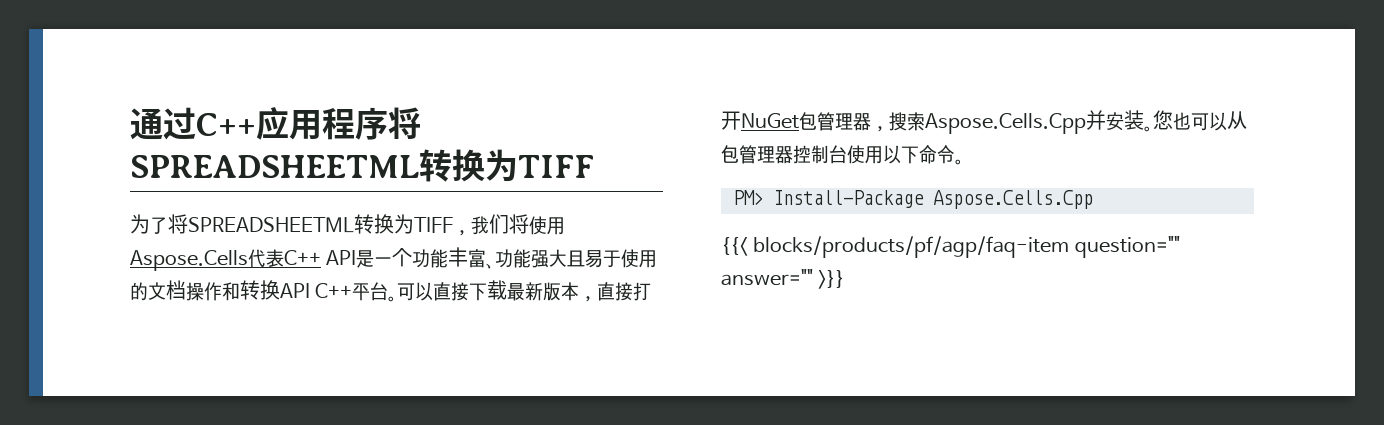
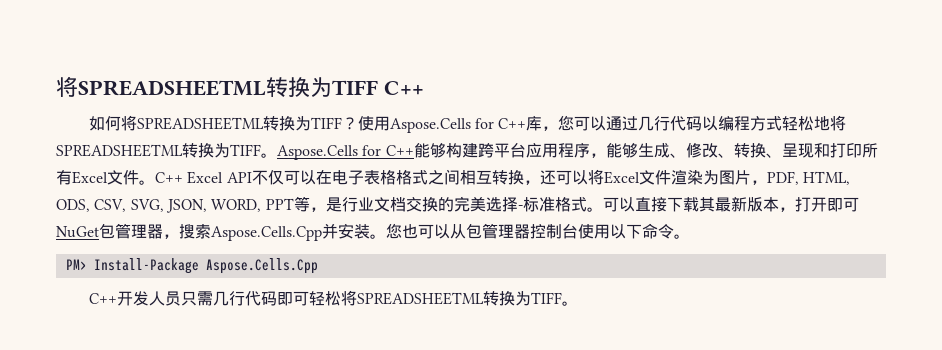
[130,107,421,140] [130,149,594,182] [130,214,565,236] [130,247,658,271] [130,280,389,301] 通过C++应用程序将SPREADSHEETML转换为TIFF // 为了将SPREADSHEETML转换为TIFF，我们将使用Aspose.Cells代表C++ API是一个功能丰富、功能强大且易于使用的文档操作和转换API C++平台 -> [56,76,424,97] [88,115,847,133] [56,142,878,160] [56,169,850,185] [56,196,587,213] 将SPREADSHEETML转换为TIFF C++ // 如何将SPREADSHEETML转换为TIFF？使用Aspose.Cells for C++库，您可以通过几行代码以编程方式轻松地将SPREADSHEETML转换为TIFF。Aspose.Cells for C++能够构建跨平台应用程序，能够生成、修改、转换、呈现和打印所有Excel文件。C++ Excel API不仅可以在电子表格格式之间相互转换，还可以将Excel文件渲染为图片，PDF, HTML, ODS, CSV, SVG, JSON, WORD, PPT等，是行业文档交换的完美选择-标准格式
(508, 290) none -> [698,197,715,212] 其
[597,281,652,301] [721,111,741,130] 直接打开 -> [794,197,859,212] 打开即可
[721,236,1180,258] [721,269,846,289] {{< blocks/products/pf/agp/faq-item question="" answer="" >}} -> [88,290,578,306] C++开发人员只需几行代码即可轻松将SPREADSHEETML转换为TIFF。

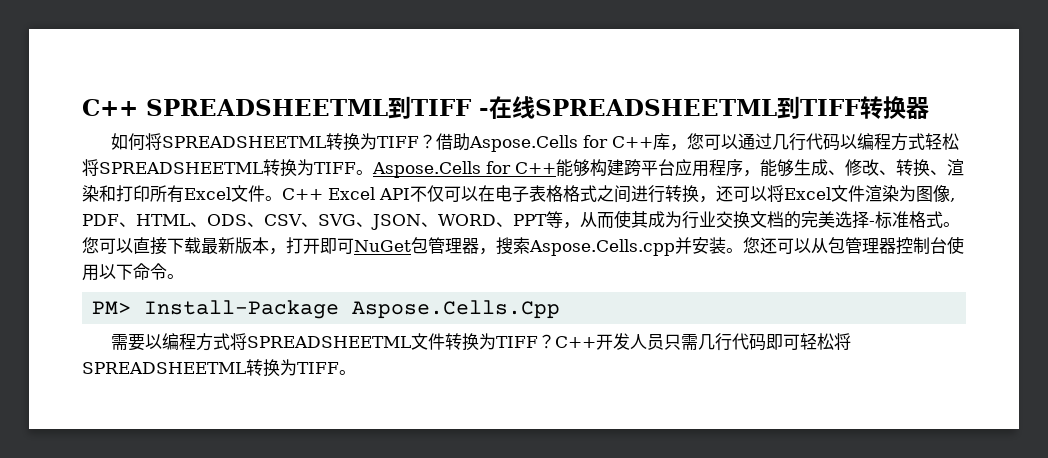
[56,76,424,97] 将SPREADSHEETML转换为TIFF C++ -> [82,96,929,119] C++ SPREADSHEETML到TIFF -在线SPREADSHEETML到TIFF转换器
[357,116,390,131] 使用 -> [435,133,470,151] 借助
[814,116,831,131] 地 -> (959, 141) none
[781,143,814,158] 呈现 -> [947,159,964,176] [82,185,99,202] 渲染
[459,170,492,185] 相互 -> [631,185,665,203] 进行
[734,170,850,185] [56,196,438,213] 片，PDF, HTML, ODS, CSV, SVG, JSON, WORD, PPT等，是行业文档交换 -> [933,185,955,202] [82,210,784,230] 像, PDF、HTML、ODS、CSV、SVG、JSON、WORD、PPT等，从而使其成为行业交换文档
(603, 209) none -> [82,237,99,254] 您
[698,197,715,212] 其 -> (201, 245) none
[211,226,322,241] Aspose.Cells.Cpp -> [529,239,675,256] Aspose.Cells.cpp
[402,224,418,239] 也 -> [760,237,777,254] 还
(318, 266) none -> [110,333,555,351] 需要以编程方式将SPREADSHEETML文件转换为TIFF？

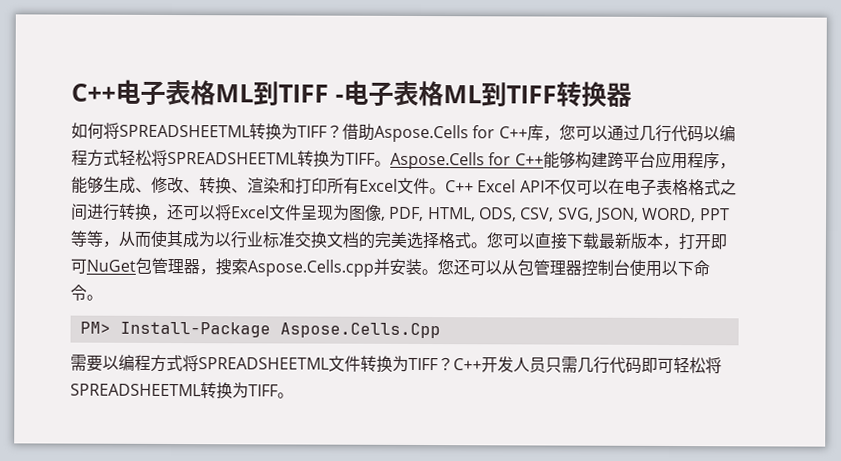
[82,96,777,119] C++ SPREADSHEETML到TIFF -在线SPREADSHEETML -> [71,79,482,107] C++电子表格ML到TIFF -电子表格ML
[865,185,899,202] 渲染 -> [301,204,334,221] 呈现
[82,214,547,230] PDF、HTML、ODS、CSV、SVG、JSON、WORD、PPT -> [389,206,730,223] [70,230,87,247] PDF, HTML, ODS, CSV, SVG, JSON, WORD, PPT等
[682,211,716,229] 行业 -> [214,231,295,249] 以行业标准
[869,211,909,229] -标准 -> (439, 241) none

